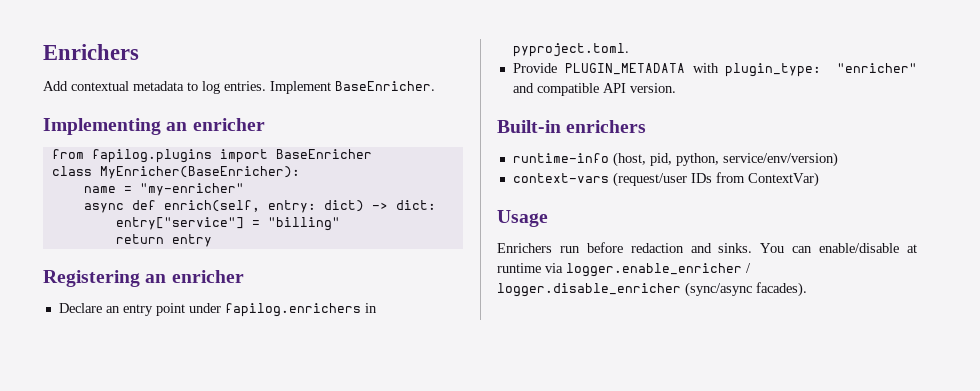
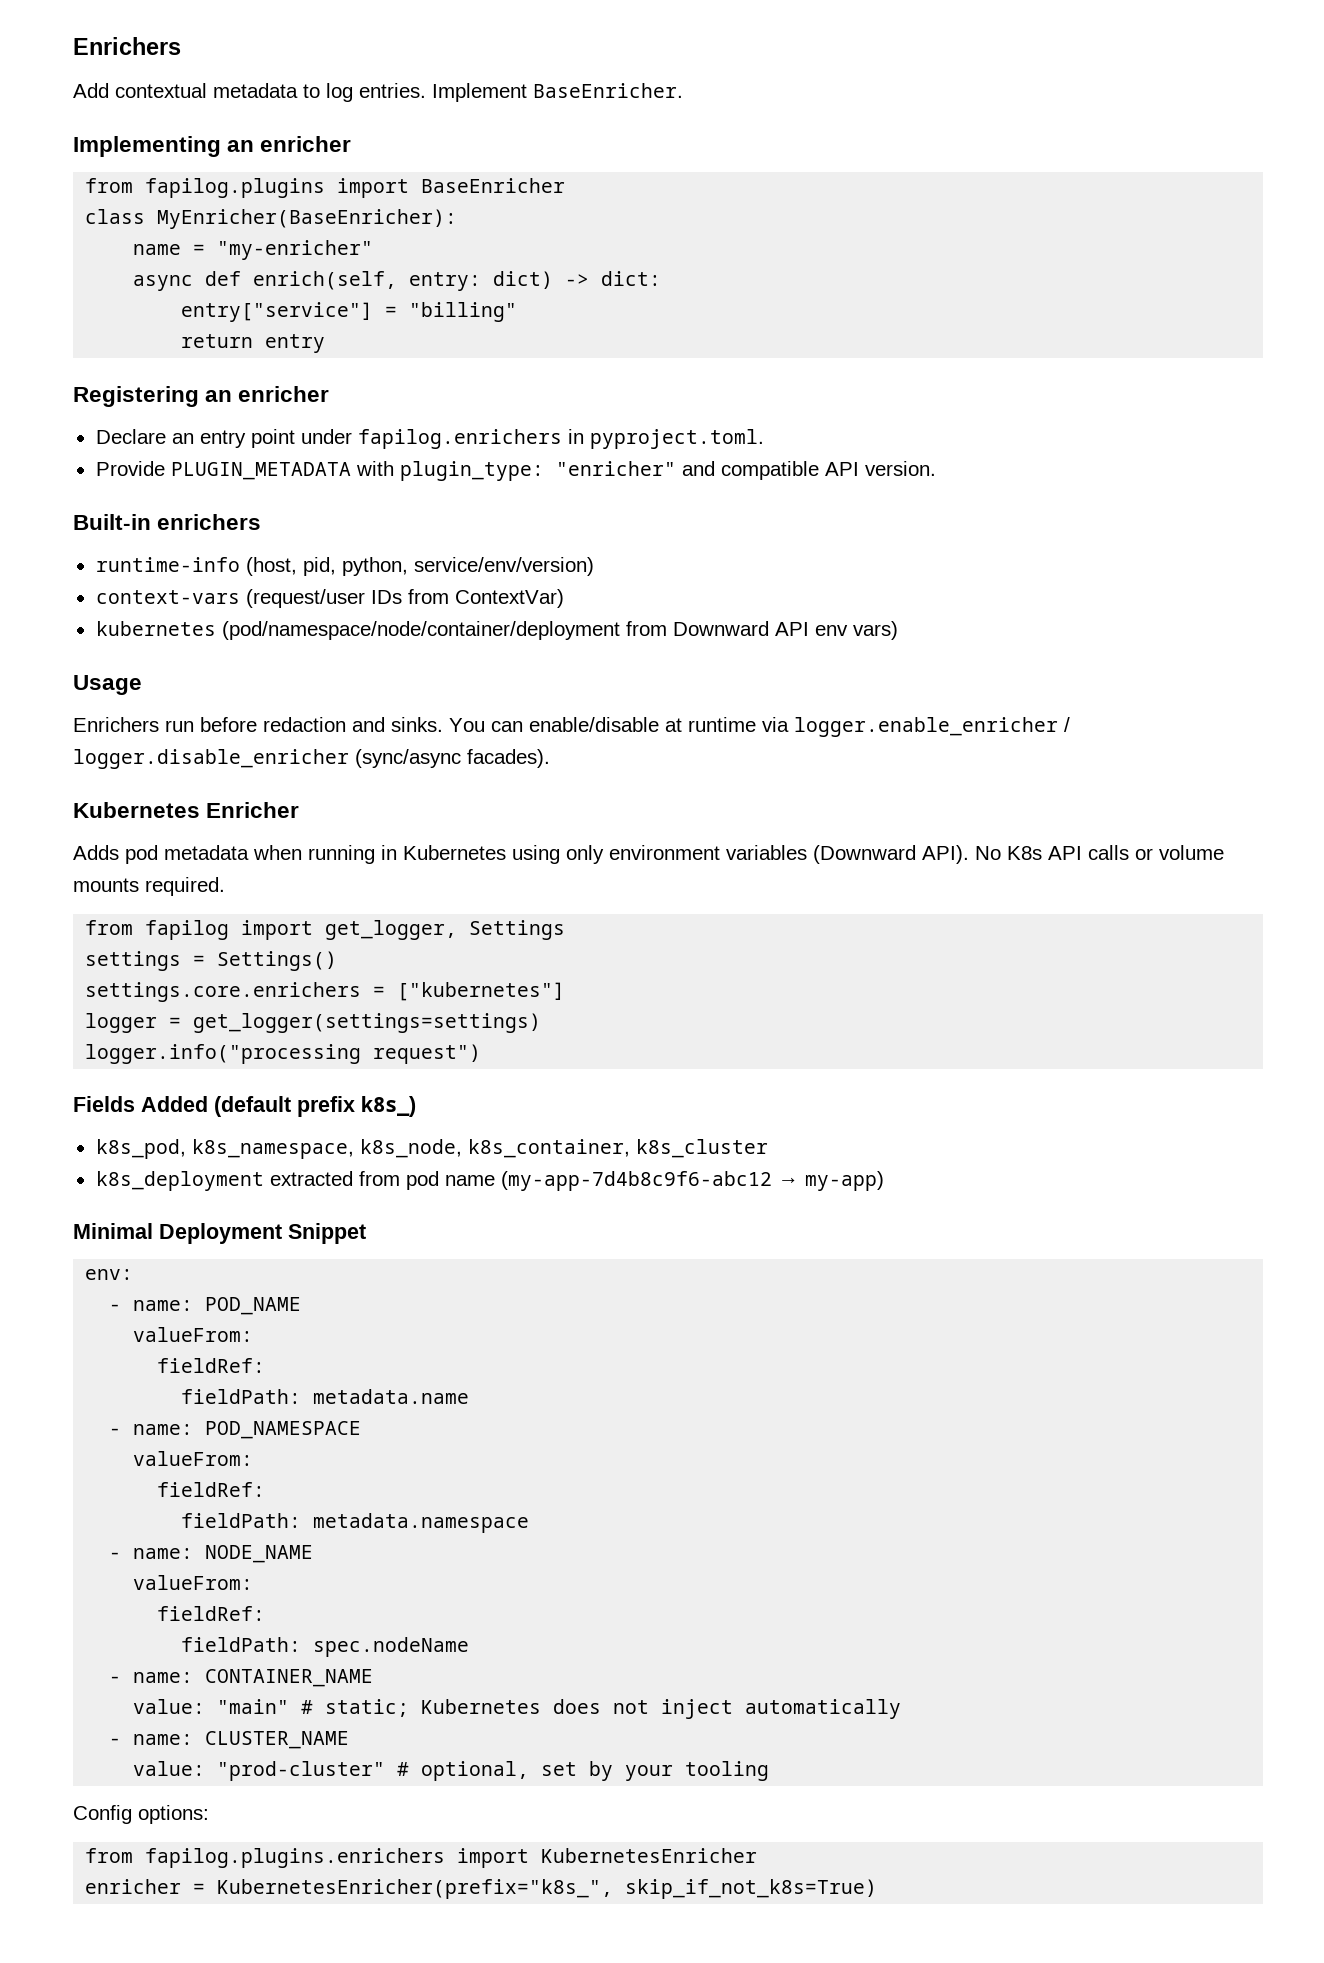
(819, 179) none -> [95,621,898,640] // kubernetes (pod/namespace/node/container/deployment from Downward API env vars)
(807, 289) none -> [73,802,300,818] [73,845,1224,864] [73,877,225,896] [85,920,566,940] [85,951,338,971] [85,982,566,1002] [85,1013,542,1033] [85,1044,482,1064] [73,1096,416,1117] [95,1139,768,1159] [95,1171,884,1191] [73,1223,366,1244] [85,1269,134,1280] [109,1297,302,1315] [133,1327,254,1342] [157,1358,266,1373] [181,1389,470,1404] [109,1421,362,1439] [133,1451,254,1466] [157,1482,266,1497] [181,1513,530,1533] [109,1545,314,1563] [133,1575,254,1590] [157,1606,266,1621] [181,1637,470,1657] [109,1669,374,1687] [133,1699,902,1719] [109,1731,350,1749] [133,1761,770,1781] [73,1805,209,1824] [85,1848,758,1868] [85,1879,878,1899] // Kubernetes Enricher // Adds pod metadata when running in Kubernetes using only environment variables (Downward API). No K8s API calls or volume mounts required. // from fapilog import get_logger, Settings // settings = Settings() // settings.core.enrichers = ["kubernetes"] // logger = get_logger(settings=settings) // logger.info("processing request") // Fields Added (default prefix k8s_) // k8s_pod, k8s_namespace, k8s_node, k8s_container, k8s_cluster // k8s_deployment extracted from pod name (my-app-7d4b8c9f6-abc12 → my-app) // Minimal Deployment Snippet // env: // - name: POD_NAME // valueFrom: // fieldRef: // fieldPath: metadata.name // - name: POD_NAMESPACE // valueFrom: // fieldRef: // fieldPath: metadata.namespace // - name: NODE_NAME // valueFrom: // fieldRef: // fieldPath: spec.nodeName // - name: CONTAINER_NAME // value: "main" # static; Kubernetes does not inject automatically // - name: CLUSTER_NAME // value: "prod-cluster" # optional, set by your tooling // Config options: // from fapilog.plugins.enrichers import KubernetesEnricher // enricher = KubernetesEnricher(prefix="k8s_", skip_if_not_k8s=True)

